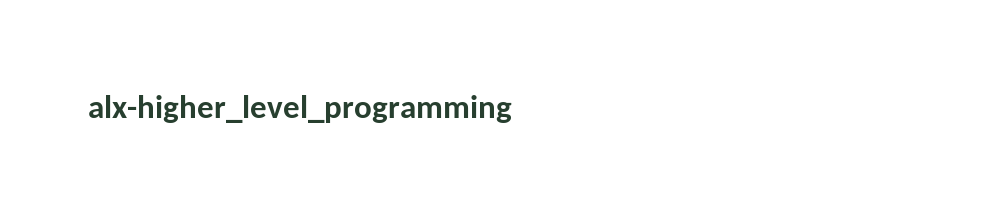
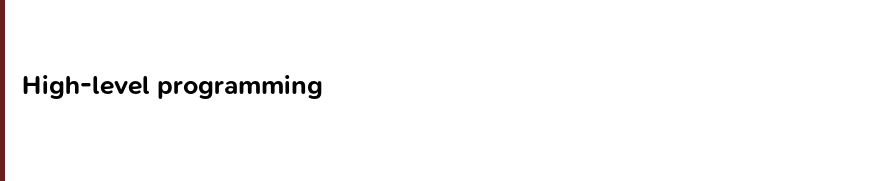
[88,95,512,123] alx-higher_level_programming -> [22,75,324,99] High-level programming

